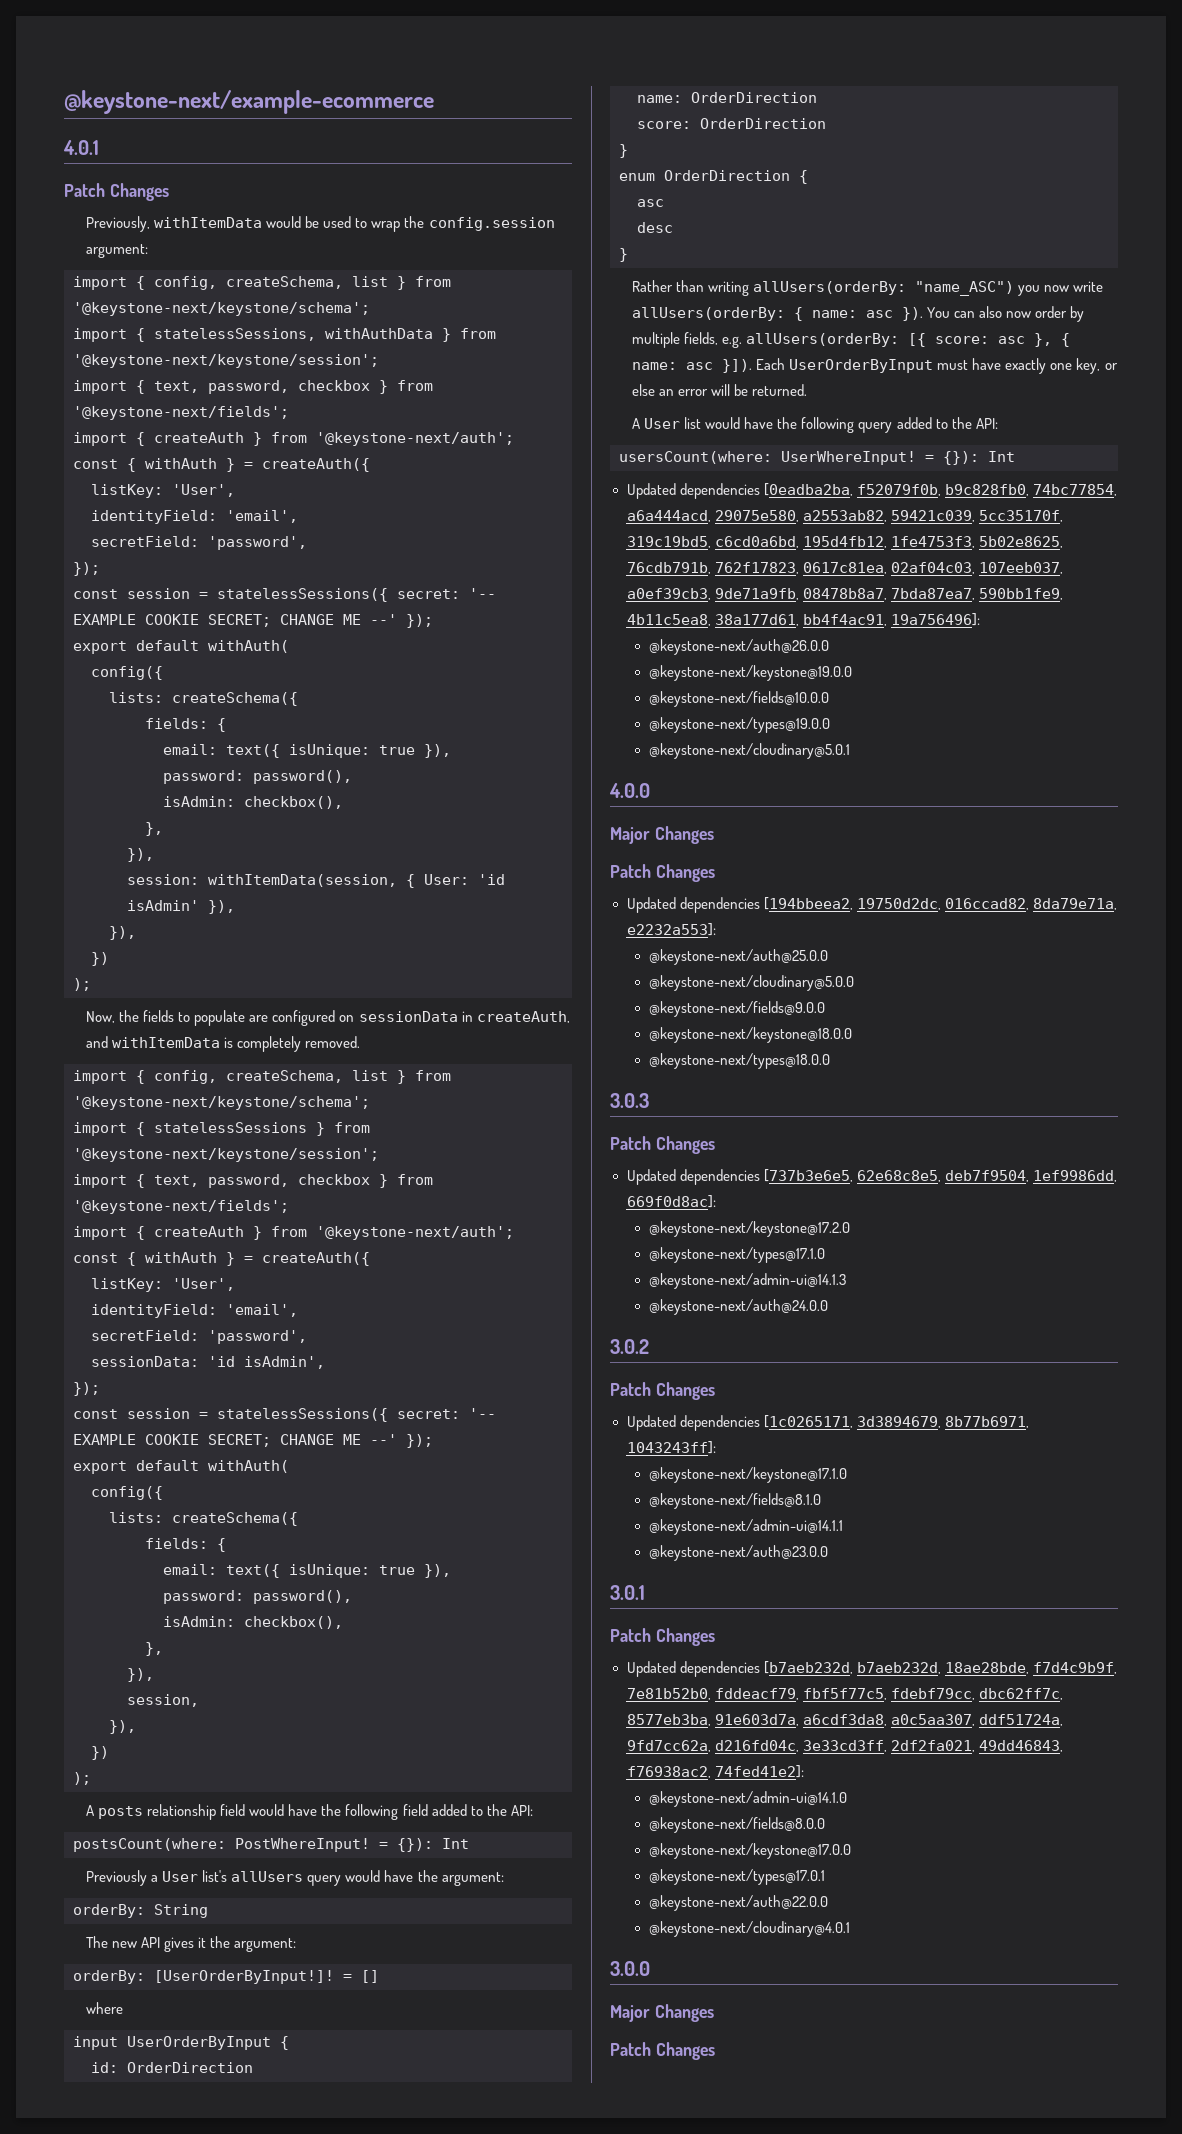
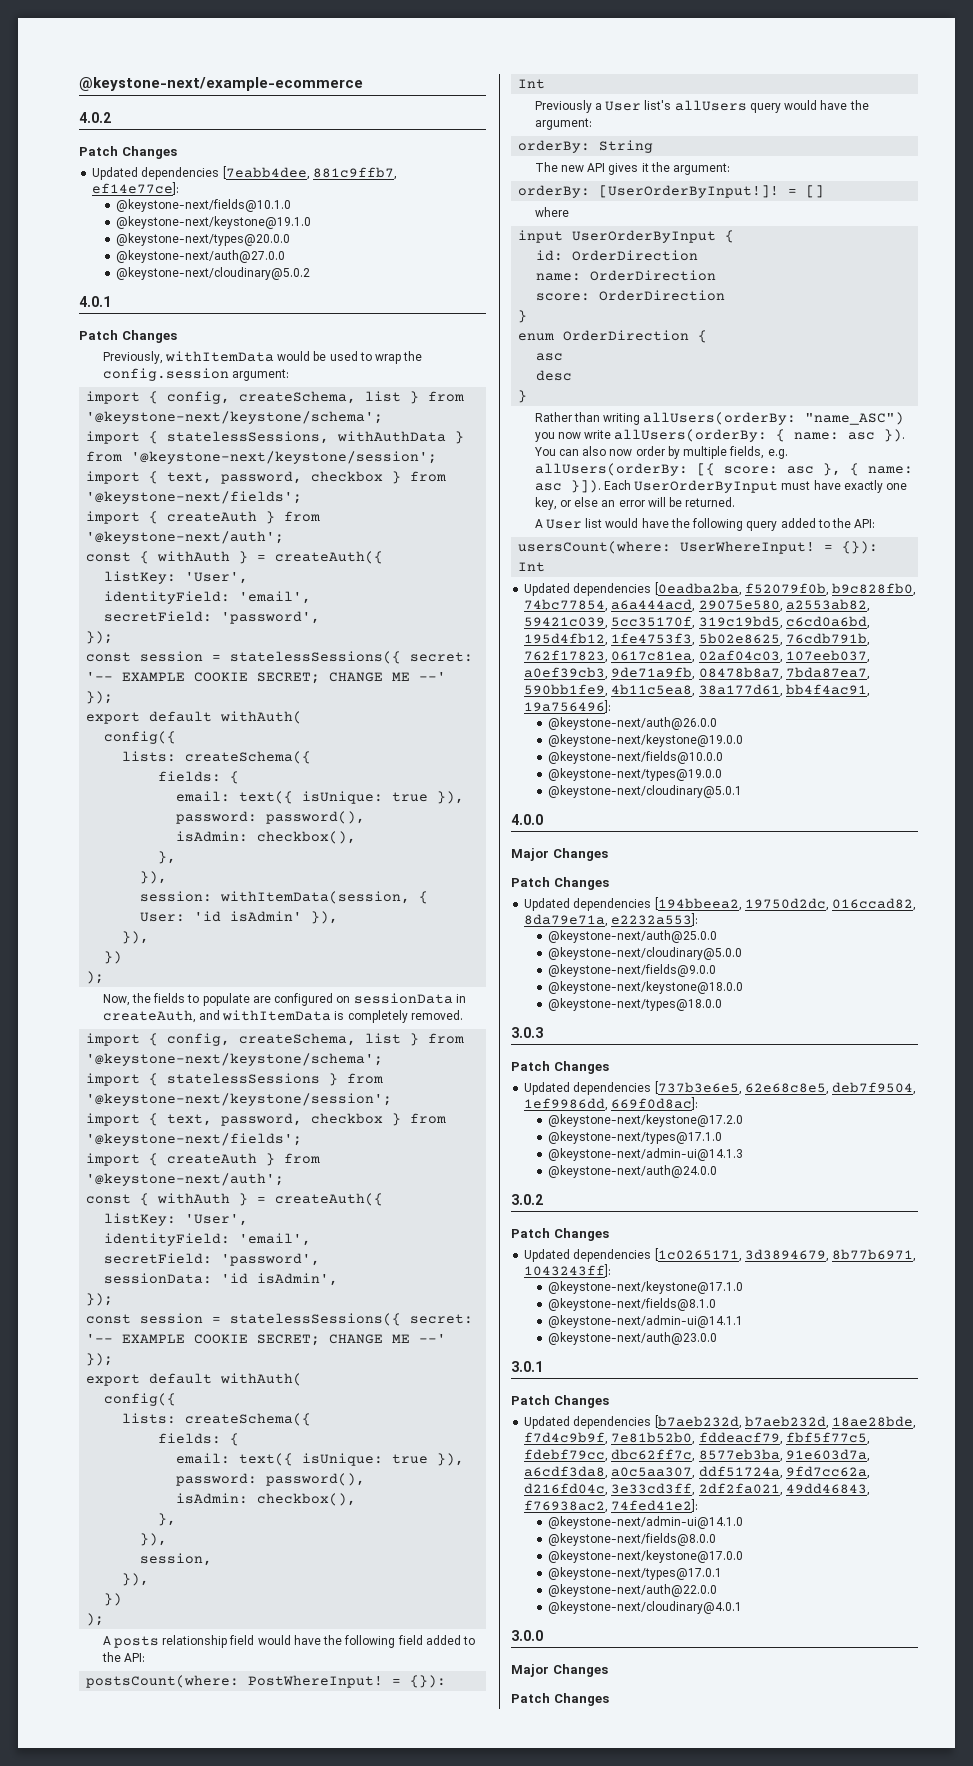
(434, 102) none -> [79,112,111,123] [79,146,177,159] [92,166,397,180] [92,182,180,195] [115,199,291,212] [115,216,311,229] [115,233,290,246] [115,250,285,263] [115,267,310,280] // 4.0.2 // Patch Changes // Updated dependencies [7eabb4dee, 881c9ffb7, ef14e77ce]: // @keystone-next/fields@10.1.0 // @keystone-next/keystone@19.1.0 // @keystone-next/types@20.0.0 // @keystone-next/auth@27.0.0 // @keystone-next/cloudinary@5.0.2

